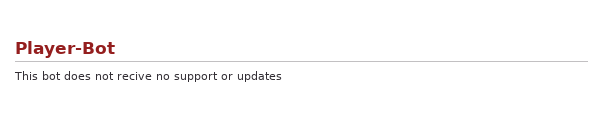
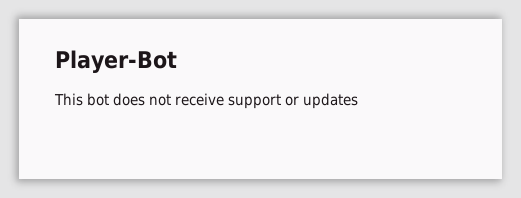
[117,72,170,80] recive no -> [175,93,224,106] receive

